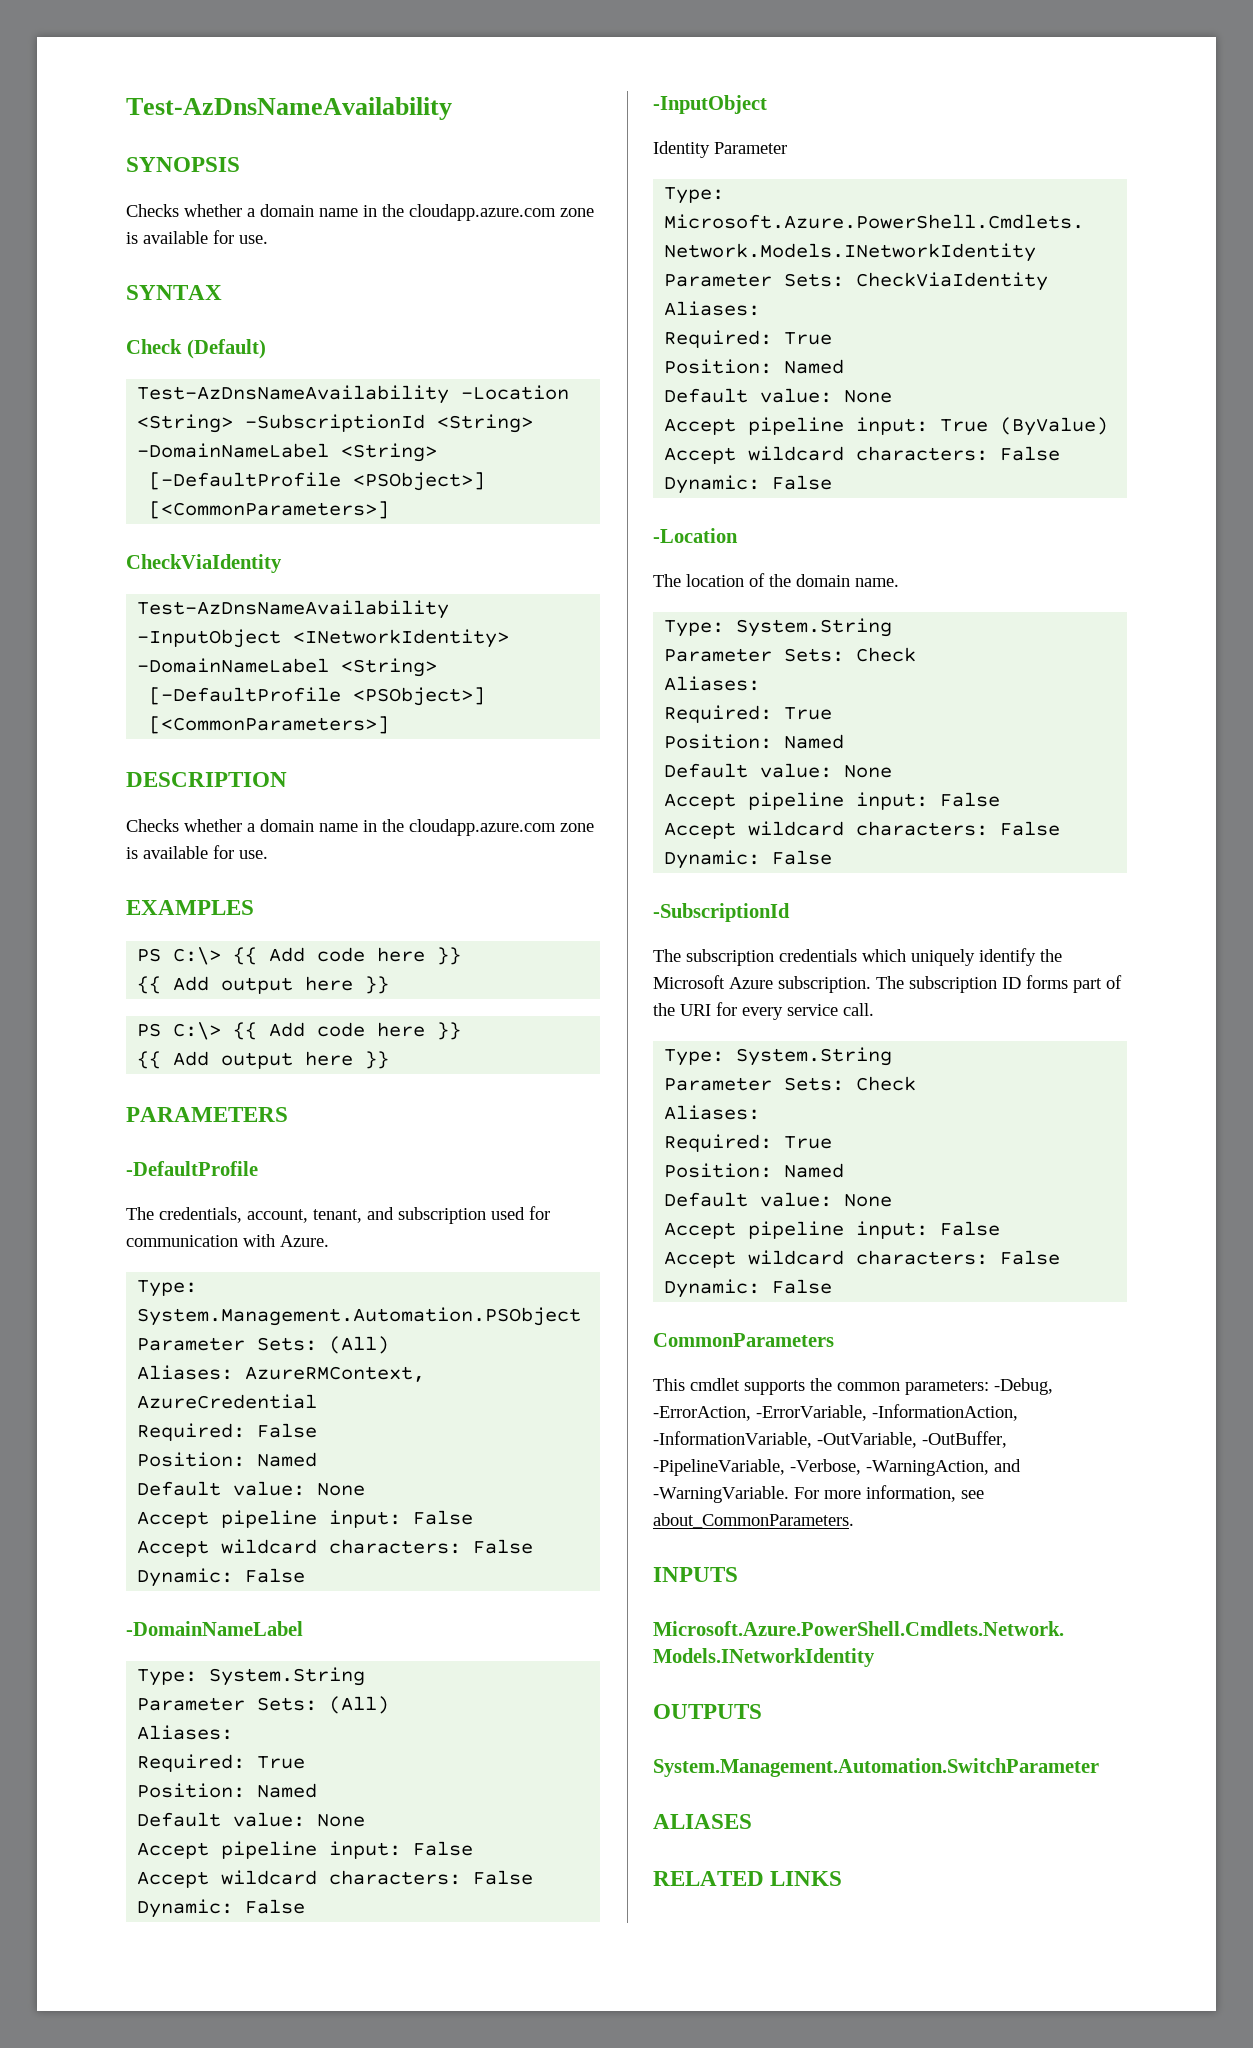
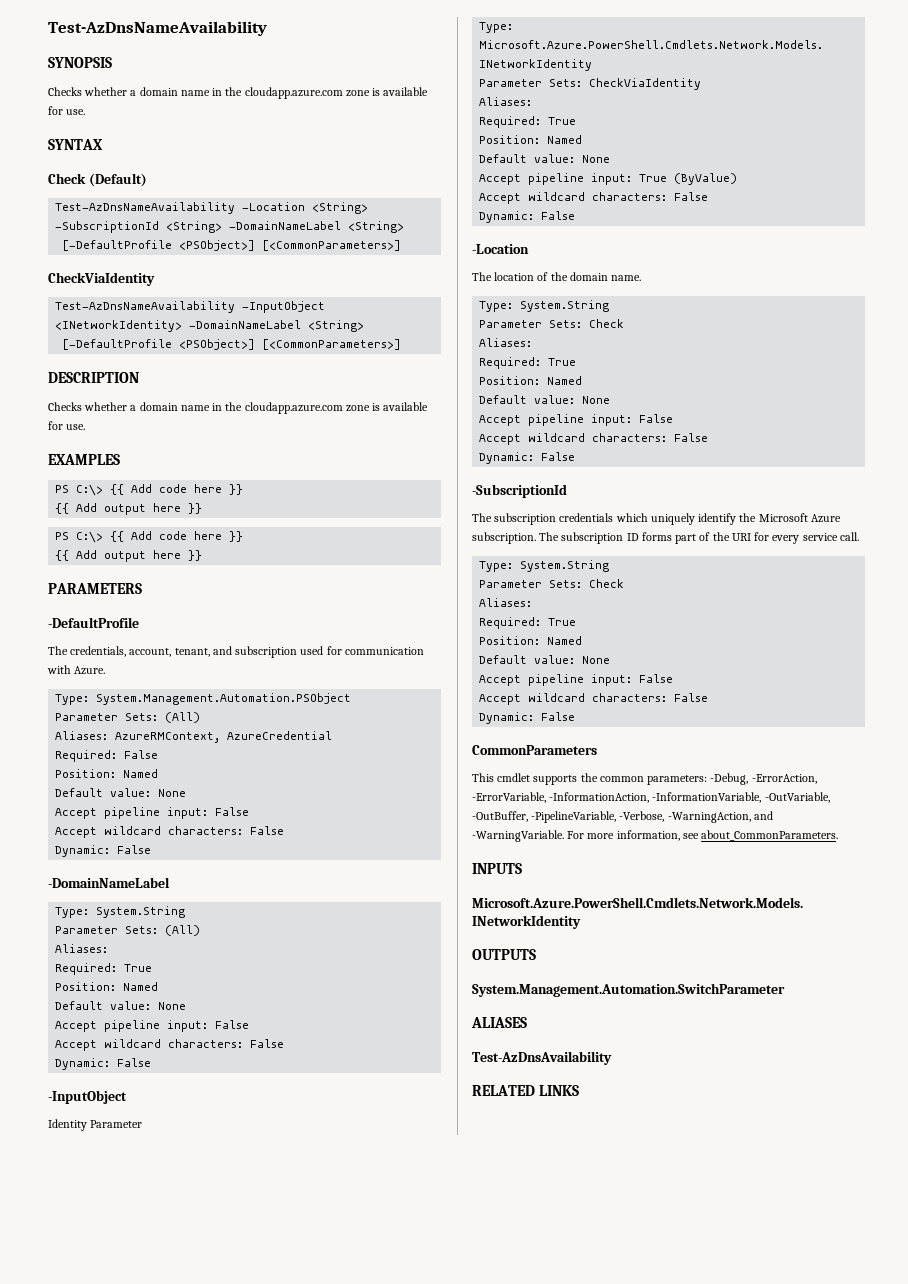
(752, 1821) none -> [472,1051,612,1065] // Test-AzDnsAvailability

